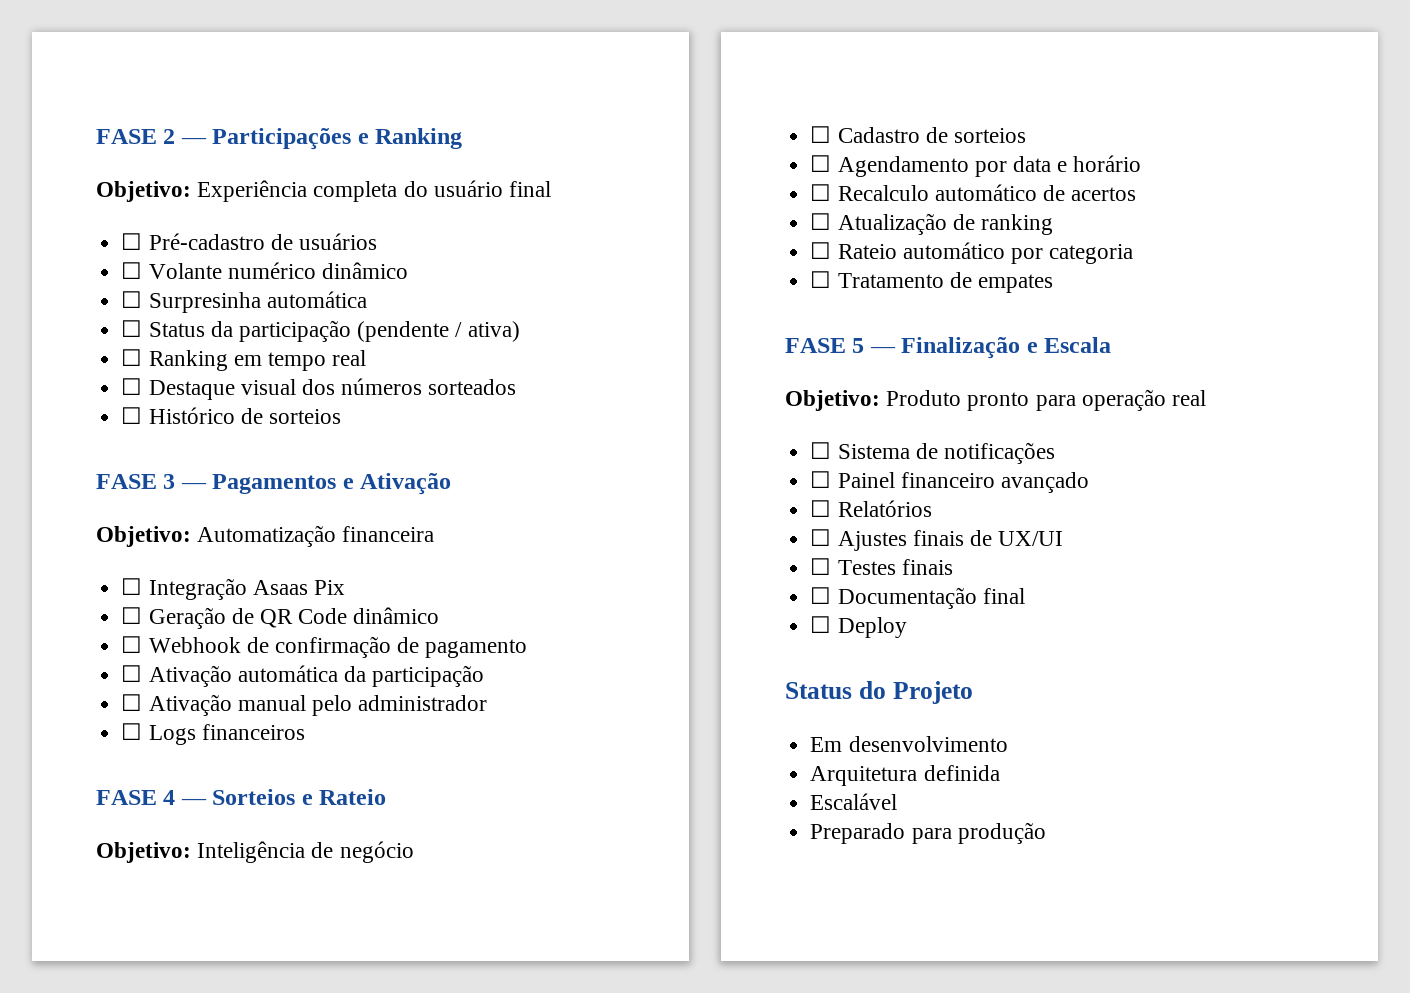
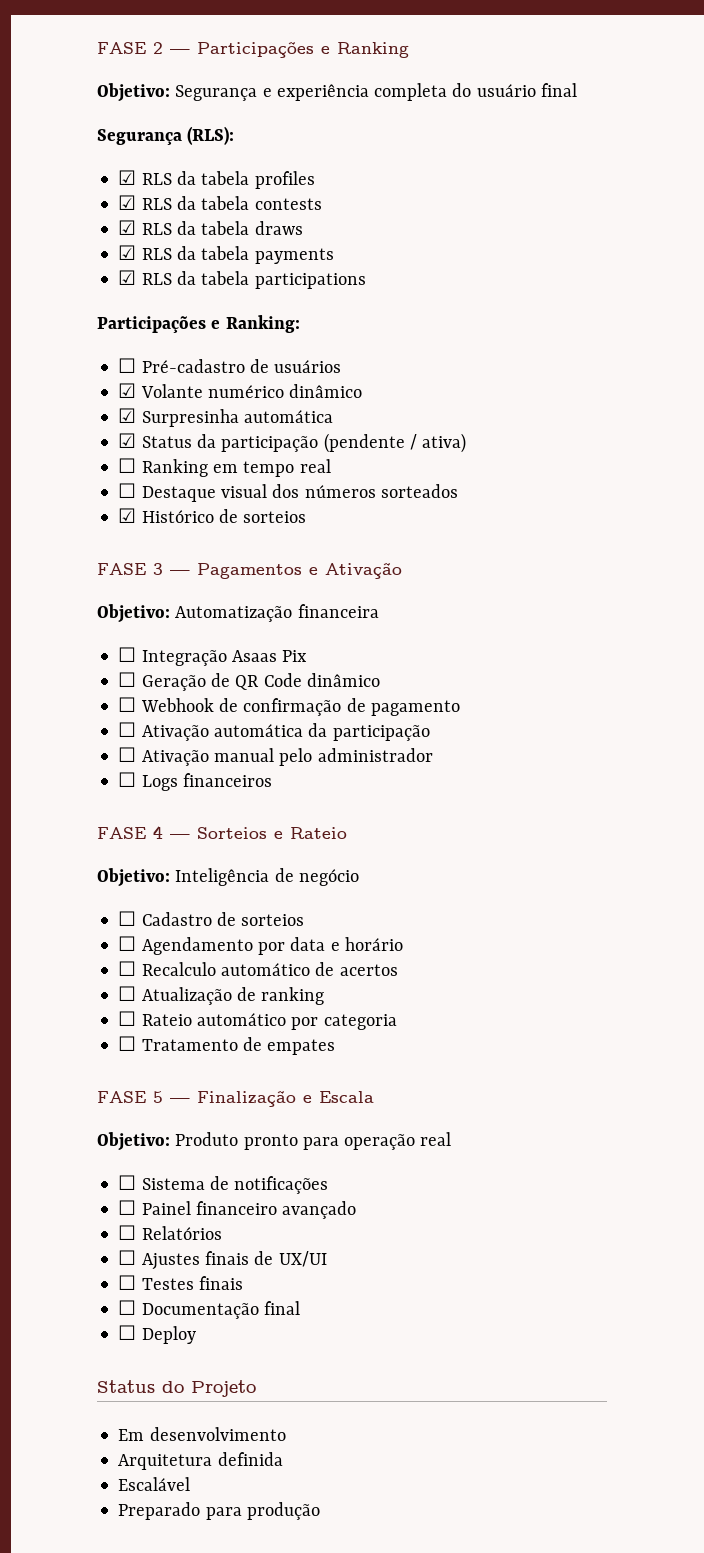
[197,180,308,202] Experiência -> [175,84,369,101] Segurança e experiência
(552, 189) none -> [97,126,235,145] [118,170,315,189] [118,195,322,210] [118,220,303,235] [118,245,334,264] [118,270,366,289] [97,315,300,333] // Segurança (RLS): // ☑ RLS da tabela profiles // ☑ RLS da tabela contests // ☑ RLS da tabela draws // ☑ RLS da tabela payments // ☑ RLS da tabela participations // Participações e Ranking:
[121,262,143,279] ☐ -> [118,383,137,398] ☑
[121,291,143,308] ☐ -> [118,408,137,423] ☑
[121,320,143,337] ☐ -> [118,433,137,448] ☑
[121,407,143,424] ☐ -> [118,508,137,523] ☑

